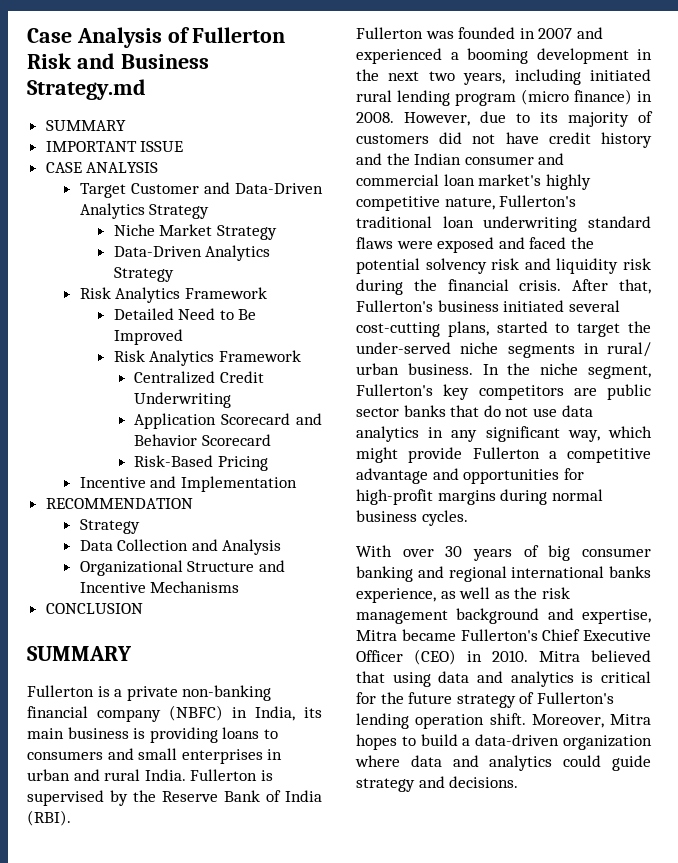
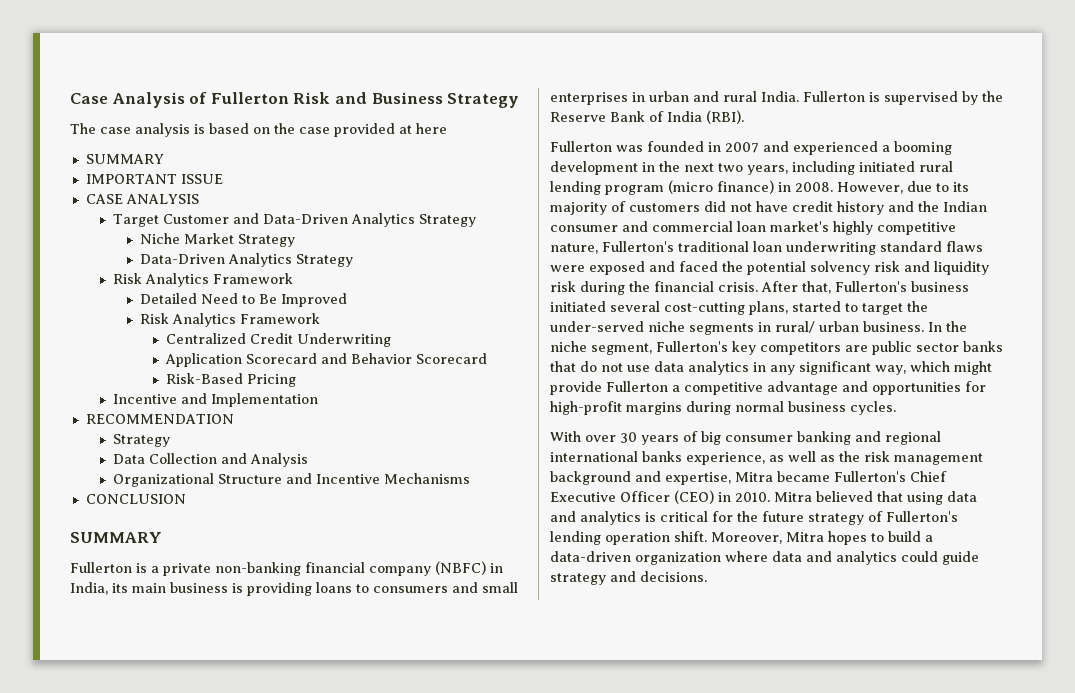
[27,79,146,100] Strategy.md -> [447,93,520,108] [70,123,447,137] Strategy // The case analysis is based on the case provided at here

